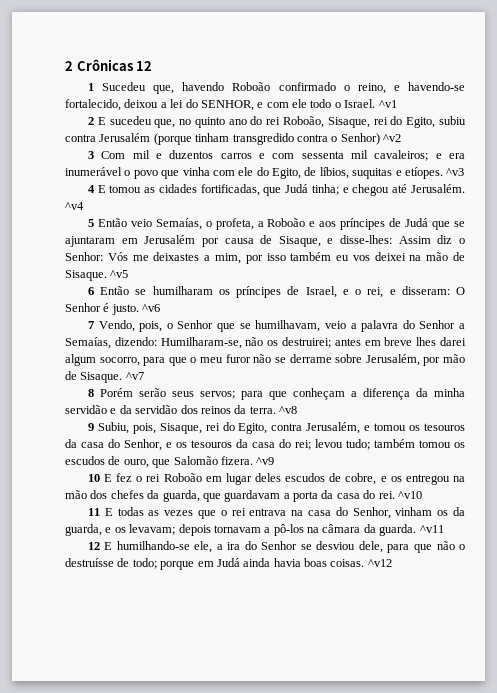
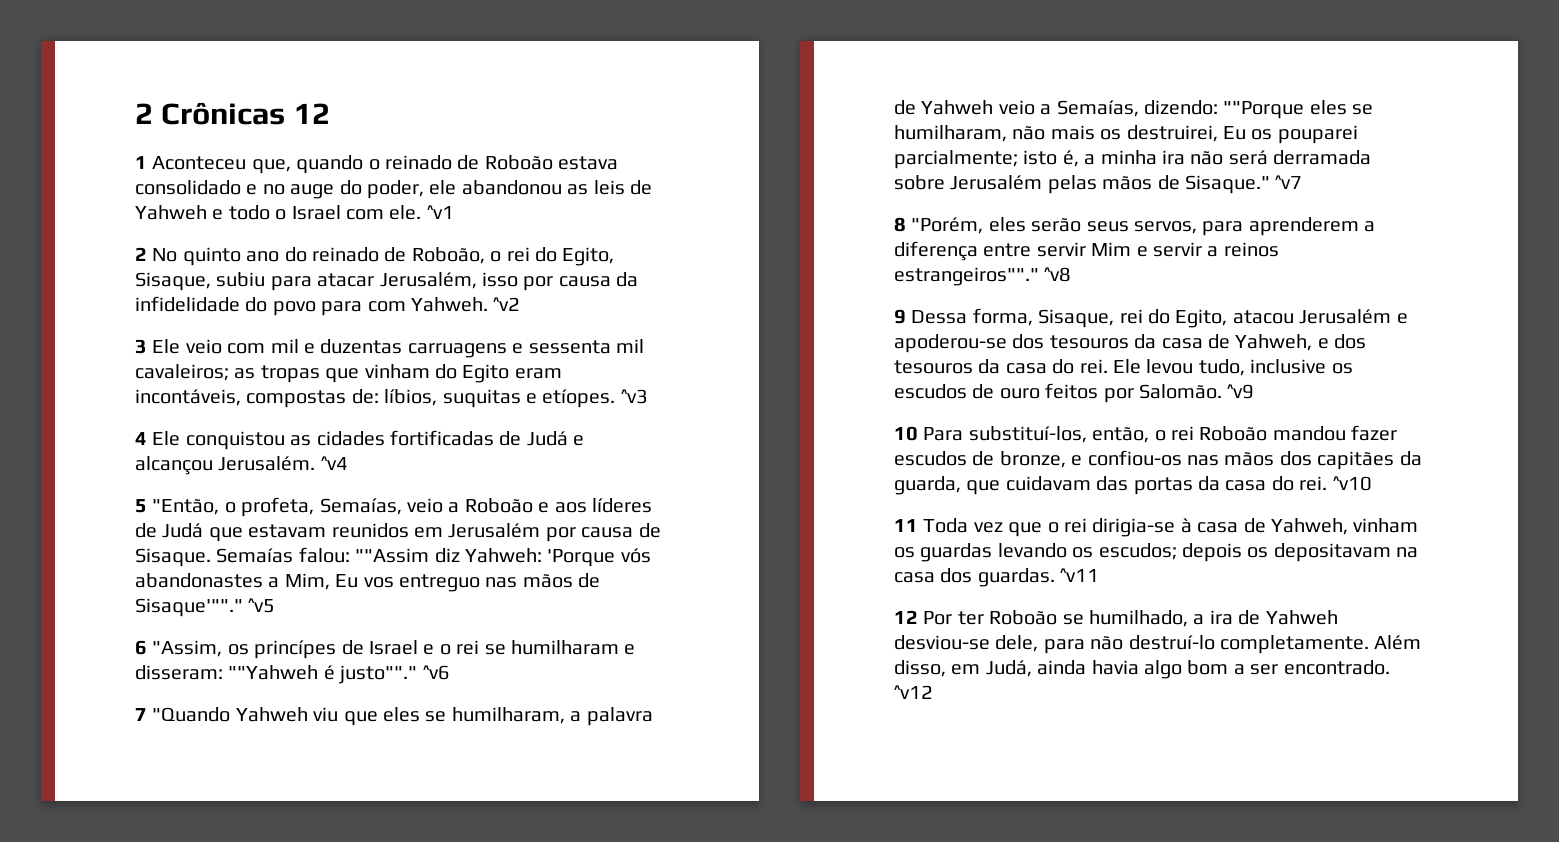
[102,82,466,94] [65,99,397,111] [87,116,466,128] [65,133,401,145] [87,150,466,161] [65,167,317,179] Sucedeu que, havendo Roboão confirmado o reino, e havendo-se fortalecido, deixou a lei do SENHOR, e com ele todo o Israel. ^v1 // 2 E sucedeu que, no quinto ano do rei Roboão, Sisaque, rei do Egito, subiu contra Jerusalém (porque tinham transgredido contra o Senhor) ^v2 // 3 Com mil e duzentos carros e com sessenta mil cavaleiros; e era inumerável o povo que vinha com ele do Egito, de -> [152,155,619,174] [135,180,652,199] [135,205,454,220] [135,247,615,266] [135,272,639,291] [135,296,521,316] [135,339,644,358] [135,364,562,383] [135,389,379,408] Aconteceu que, quando o reinado de Roboão estava consolidado e no auge do poder, ele abandonou as leis de Yahweh e todo o Israel com ele. ^v1 // 2 No quinto ano do reinado de Roboão, o rei do Egito, Sisaque, subiu para atacar Jerusalém, isso por causa da infidelidade do povo para com Yahweh. ^v2 // 3 Ele veio com mil e duzentas carruagens e sessenta mil cavaleiros; as tropas que vinham do Egito eram incontáveis, compostas de:
[97,184,466,196] [65,202,84,210] [87,218,254,230] E tomou as cidades fortificadas, que Judá tinha; e chegou até Jerusalém. ^v4 // 5 Então veio Semaías, o profeta, -> [152,430,585,450] [135,456,348,475] [135,497,443,517] Ele conquistou as cidades fortificadas de Judá e alcançou Jerusalém. ^v4 // 5 "Então, o profeta, Semaías, veio
[340,218,386,230] príncipes -> [591,498,652,513] líderes
[454,221,466,227] [65,236,115,247] se ajuntaram -> [248,523,409,538] estavam reunidos
[278,235,465,247] [65,252,465,264] [65,270,129,281] [87,286,465,298] [65,303,161,315] [87,320,466,332] [65,337,467,349] [65,354,466,366] [65,371,144,383] [87,388,465,400] [65,405,276,414] Sisaque, e disse-lhes: Assim diz o Senhor: Vós me deixastes a mim, por isso também eu vos deixei na mão de Sisaque. ^v5 // 6 Então se humilharam os príncipes de Israel, e o rei, e disseram: O Senhor é justo. ^v6 // 7 Vendo, pois, o Senhor que se humilhavam, veio a palavra do Senhor a Semaías, dizendo: Humilharam-se, não os destruirei; antes em breve lhes darei algum socorro, para que o meu furor não se derrame sobre Jerusalém, por mão de Sisaque. ^v7 // 8 Porém serão seus servos; para que conheçam a diferença da minha servidão e da servidão dos reinos da terra. -> [135,547,651,567] [135,573,601,592] [135,598,276,617] [135,640,636,659] [135,665,450,684] [135,707,653,726] [894,100,1374,119] [894,125,1358,144] [894,150,1372,169] [894,175,1303,194] [894,217,1376,236] [894,241,1279,261] [894,267,1039,286] Sisaque. Semaías falou: ""Assim diz Yahweh: 'Porque vós abandonastes a Mim, Eu vos entreguo nas mãos de Sisaque'""." ^v5 // 6 "Assim, os princípes de Israel e o rei se humilharam e disseram: ""Yahweh é justo""." ^v6 // 7 "Quando Yahweh viu que eles se humilharam, a palavra de Yahweh veio a Semaías, dizendo: ""Porque eles se humilharam, não mais os destruirei, Eu os pouparei parcialmente; isto é, a minha ira não será derramada sobre Jerusalém pelas mãos de Sisaque." ^v7 // 8 "Porém, eles serão seus servos, para aprenderem a diferença entre servir Mim e servir a reinos estrangeiros""."
[97,422,465,434] [65,439,465,451] [65,456,275,468] [87,473,465,485] [65,490,318,502] Subiu, pois, Sisaque, rei do Egito, contra Jerusalém, e tomou os tesouros da casa do Senhor, e os tesouros da casa do rei; levou tudo; também tomou os escudos de ouro, que Salomão fizera. ^v9 // 10 E fez o rei Roboão em lugar deles escudos de cobre, e os entregou na mão dos chefes da guarda, que guardavam a porta -> [911,308,1408,328] [894,334,1367,353] [894,359,1353,376] [894,383,1255,403] [894,425,1398,443] [894,450,1422,470] [894,476,1193,495] Dessa forma, Sisaque, rei do Egito, atacou Jerusalém e apoderou-se dos tesouros da casa de Yahweh, e dos tesouros da casa do rei. Ele levou tudo, inclusive os escudos de ouro feitos por Salomão. ^v9 // 10 Para substituí-los, então, o rei Roboão mandou fazer escudos de bronze, e confiou-os nas mãos dos capitães da guarda, que cuidavam das portas
[104,507,465,519] [65,524,444,536] [87,541,465,553] [65,558,365,570] E todas as vezes que o rei entrava na casa do Senhor, vinham os da guarda, e os levavam; depois tornavam a pô-los na câmara da guarda. ^v11 // 12 E humilhando-se ele, a ira do Senhor se desviou dele, para que não o destruísse de todo; porque em Judá ainda havia boas coisas. -> [923,518,1419,537] [894,543,1419,562] [894,568,1100,587] [894,610,1338,627] [894,635,1422,654] [894,660,1390,679] Toda vez que o rei dirigia-se à casa de Yahweh, vinham os guardas levando os escudos; depois os depositavam na casa dos guardas. ^v11 // 12 Por ter Roboão se humilhado, a ira de Yahweh desviou-se dele, para não destruí-lo completamente. Além disso, em Judá, ainda havia algo bom a ser encontrado.

